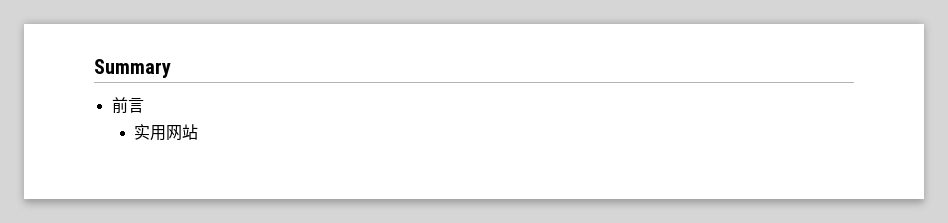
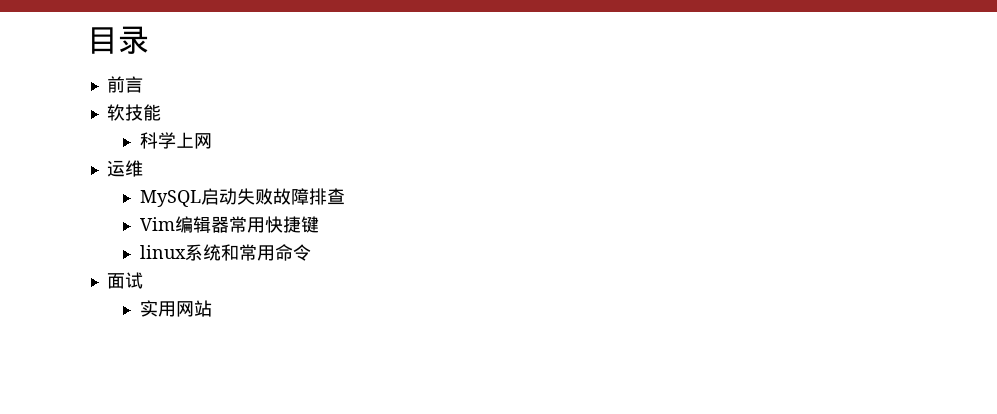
[94,59,171,78] Summary -> [87,26,149,54] 目录
(144, 105) none -> [106,104,161,121] [139,132,212,149] [106,160,143,177] [139,188,345,207] [139,216,319,233] [139,244,311,261] [106,272,143,289] // 软技能 // 科学上网 // 运维 // MySQL启动失败故障排查 // Vim编辑器常用快捷键 // linux系统和常用命令 // 面试

